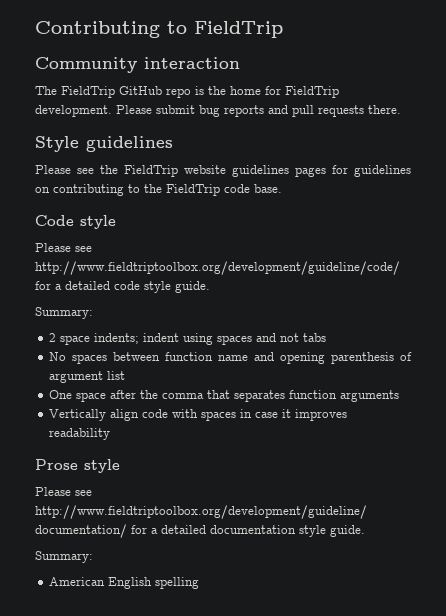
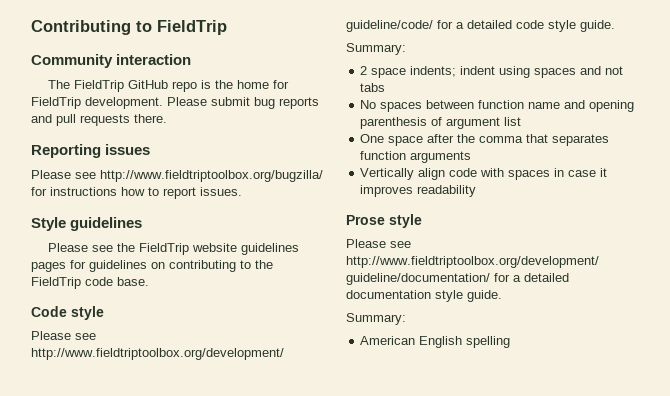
(401, 109) none -> [31,144,151,158] [31,170,323,182] [31,187,242,199] // Reporting issues // Please see http://www.fieldtriptoolbox.org/bugzilla/ for instructions how to report issues.

